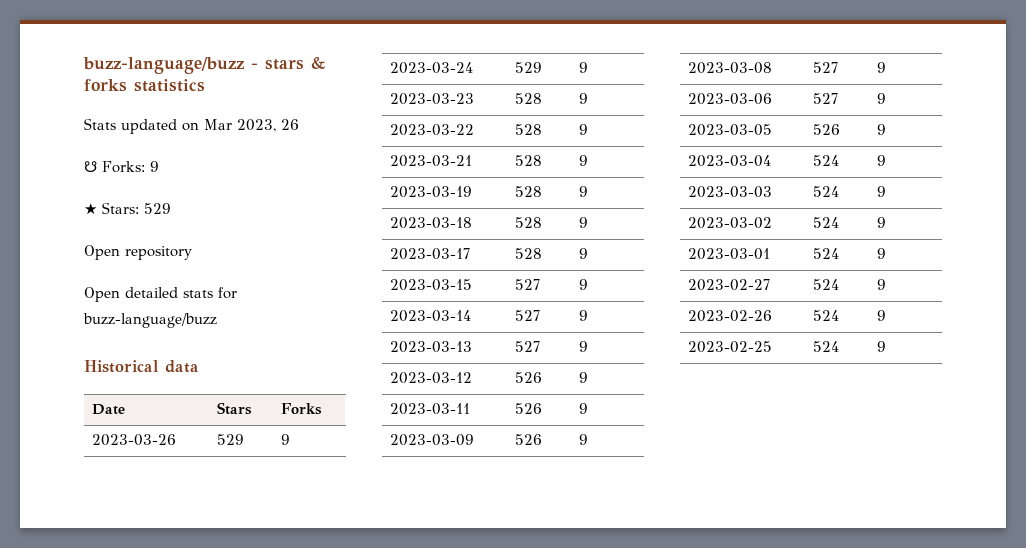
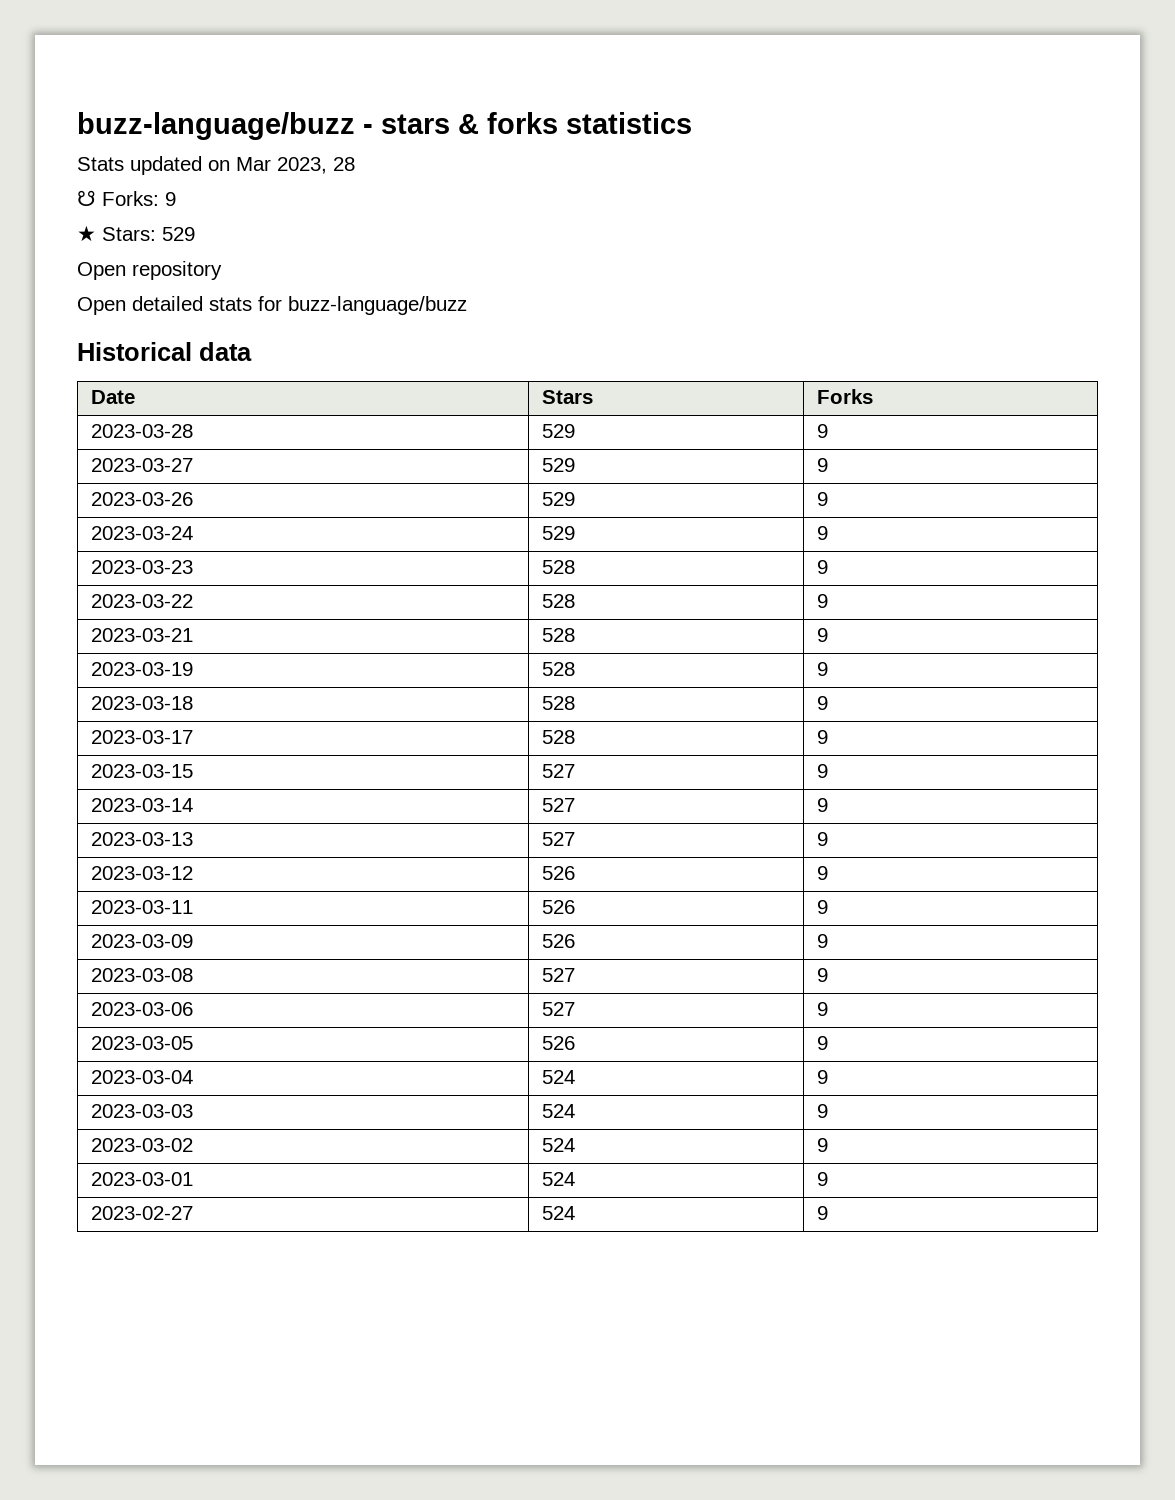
[281,119,299,130] 26 -> [333,157,355,171] 28
(323, 409) none -> [91,424,194,438] [542,424,576,438] [817,424,829,438] [91,458,194,472] [542,458,576,472] [817,458,829,472] // 2023-03-28 | 529 | 9 // 2023-03-27 | 529 | 9
[688,310,773,322] [813,310,840,321] [877,310,887,321] [688,341,773,353] [813,341,840,352] [877,341,887,352] // 2023-02-26 | 524 | 9 // 2023-02-25 | 524 | 9 -> (829, 1213) none

